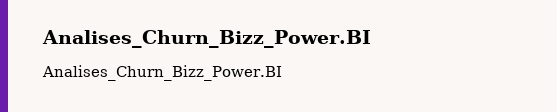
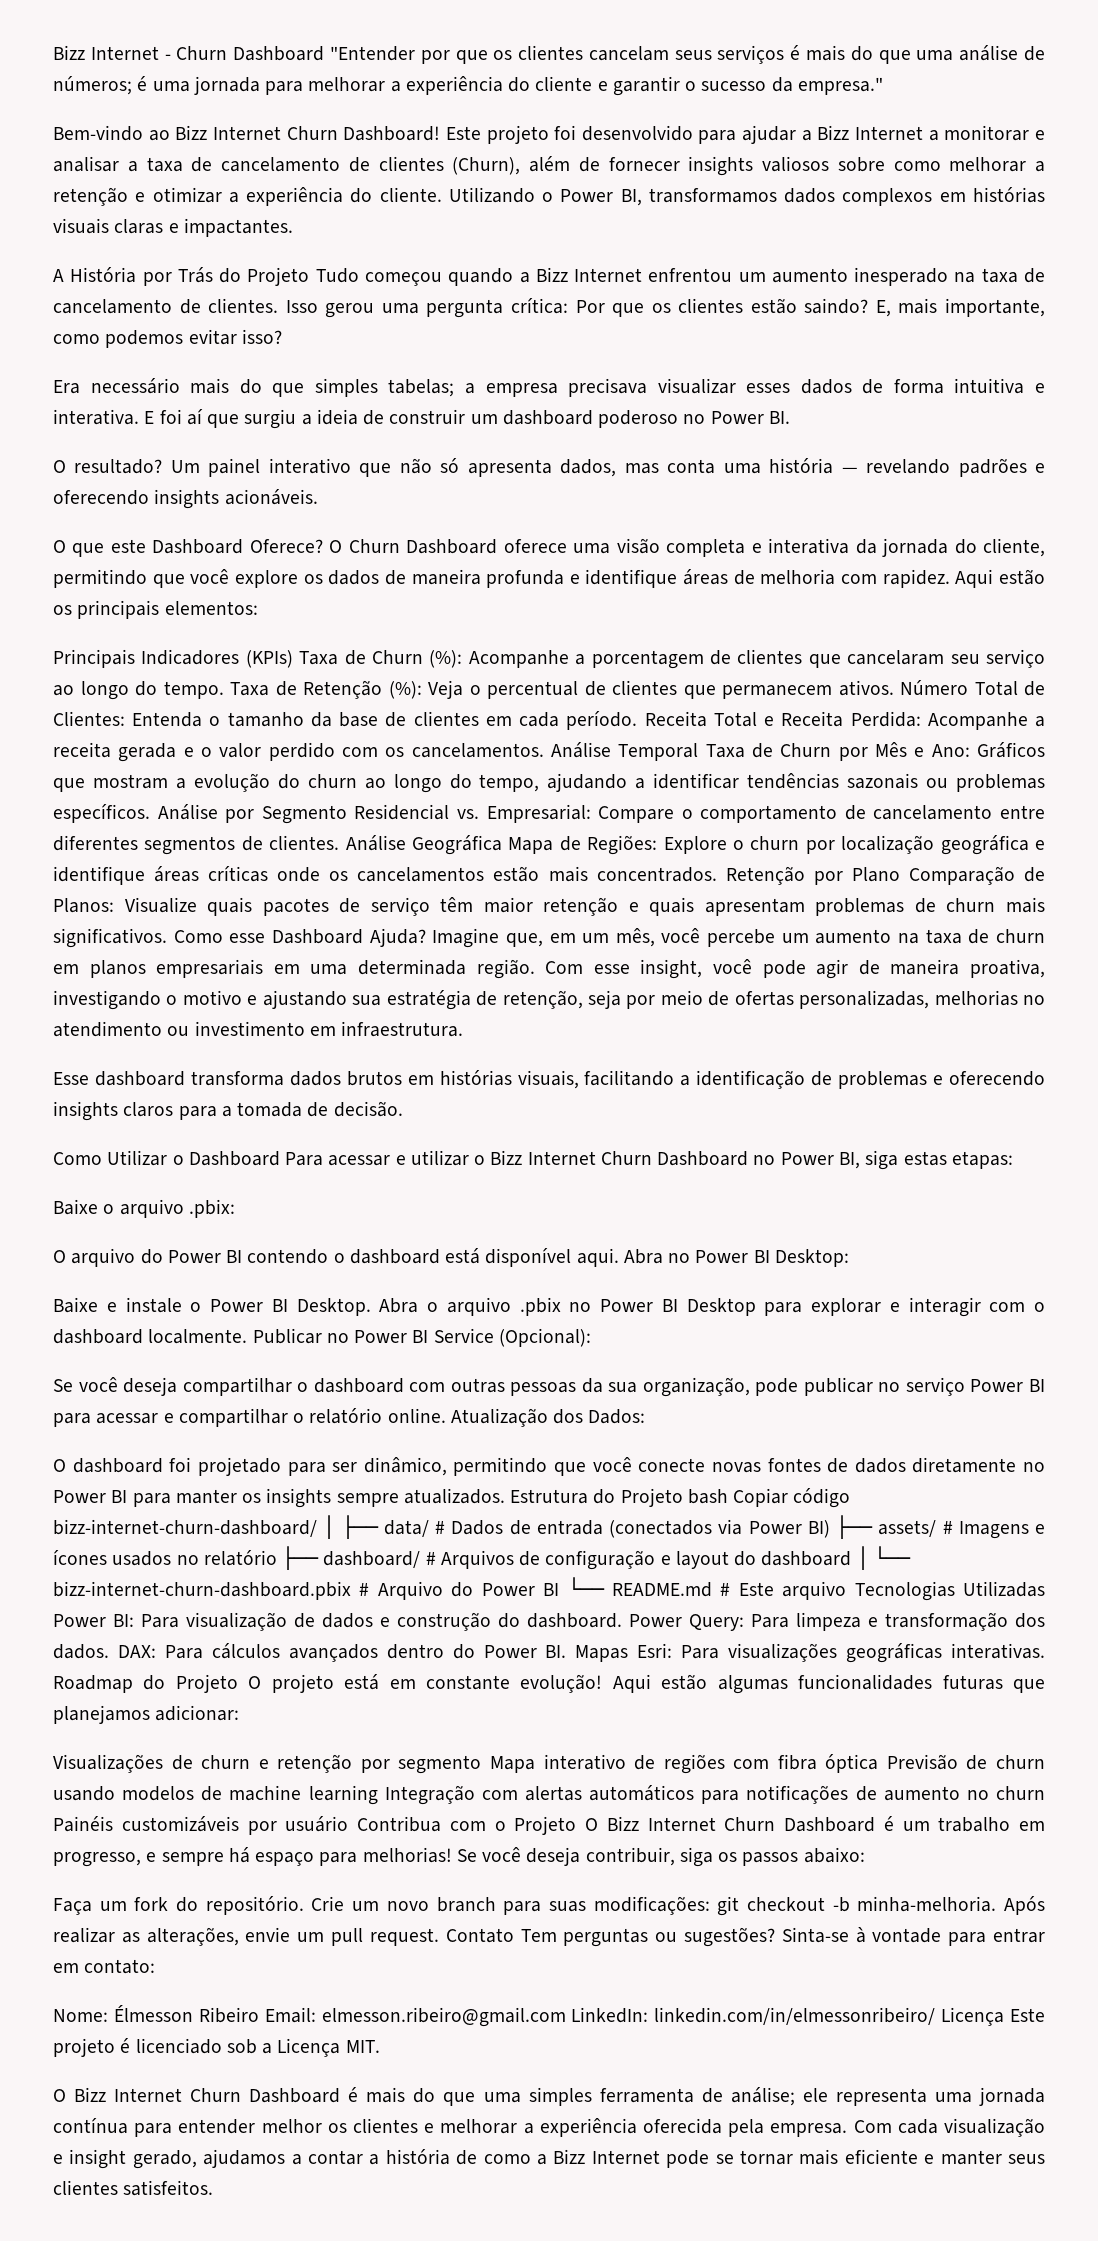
[42,30,371,48] [42,65,282,81] Analises_Churn_Bizz_Power.BI // Analises_Churn_Bizz_Power.BI -> [53,45,1045,64] [53,76,883,96] [53,125,1045,144] [53,156,1045,176] [53,187,1045,206] [53,218,293,237] [53,267,1046,286] [53,298,1045,318] [53,329,282,348] [53,378,1045,397] [53,409,790,429] [53,458,1046,477] [53,489,318,509] [53,538,1046,557] [53,569,1045,588] [53,600,258,619] [53,649,1045,669] [53,680,1045,700] [53,711,1046,730] [53,742,1046,762] [53,773,1045,793] [53,804,1046,824] [53,835,1045,855] [53,866,1046,885] [53,897,1045,916] [53,928,1045,948] [53,959,1046,979] [53,990,1045,1010] [53,1021,464,1037] [53,1070,1045,1089] [53,1101,403,1121] [53,1150,1013,1170] [53,1199,235,1218] [53,1248,849,1267] [53,1297,1045,1317] [53,1328,591,1347] [53,1377,1045,1397] [53,1408,646,1427] [53,1457,1045,1476] [53,1488,851,1508] [53,1515,1045,1539] [53,1546,911,1570] [53,1577,1045,1601] [53,1612,1045,1631] [53,1643,1045,1663] [53,1674,1045,1694] [53,1705,240,1724] [53,1754,1045,1774] [53,1785,1045,1805] [53,1816,1045,1835] [53,1847,865,1867] [53,1896,1045,1916] [53,1927,1045,1947] [53,1959,156,1974] [53,2005,1045,2027] [53,2038,380,2057] [53,2087,1045,2106] [53,2118,1046,2137] [53,2149,1045,2169] [53,2180,214,2196] Bizz Internet - Churn Dashboard "Entender por que os clientes cancelam seus serviços é mais do que uma análise de números; é uma jornada para melhorar a experiência do cliente e garantir o sucesso da empresa." // Bem-vindo ao Bizz Internet Churn Dashboard! Este projeto foi desenvolvido para ajudar a Bizz Internet a monitorar e analisar a taxa de cancelamento de clientes (Churn), além de fornecer insights valiosos sobre como melhorar a retenção e otimizar a experiência do cliente. Utilizando o Power BI, transformamos dados complexos em histórias visuais claras e impactantes. // A História por Trás do Projeto Tudo começou quando a Bizz Internet enfrentou um aumento inesperado na taxa de cancelamento de clientes. Isso gerou uma pergunta crítica: Por que os clientes estão saindo? E, mais importante, como podemos evitar isso? // Era necessário mais do que simples tabelas; a empresa precisava visualizar esses dados de forma intuitiva e interativa. E foi aí que surgiu a ideia de construir um dashboard poderoso no Power BI. // O resultado? Um painel interativo que não só apresenta dados, mas conta uma história — revelando padrões e oferecendo insights acionáveis. // O que este Dashboard Oferece? O Churn Dashboard oferece uma visão completa e interativa da jornada do cliente, permitindo que você explore os dados de maneira profunda e identifique áreas de melhoria com rapidez. Aqui estão os principais elementos: // Principais Indicadores (KPIs) Taxa de Churn (%): Acompanhe a porcentagem de clientes que cancelaram seu serviço ao longo do tempo. Taxa de Retenção (%): Veja o percentual de clientes que permanecem ativos. Número Total de Clientes: Entenda o tamanho da base de clientes em cada período. Receita Total e Receita Perdida: Acompanhe a receita gerada e o valor perdido com os cancelamentos. Análise Temporal Taxa de Churn por Mês e Ano: Gráficos que mostram a evolução do churn ao longo do tempo, ajudando a identificar tendências sazonais ou problemas específicos. Análise por Segmento Residencial vs. Empresarial: Compare o comportamento de cancelamento entre diferentes segmentos de clientes. Análise Geográfica Mapa de Regiões: Explore o churn por localização geográfica e identifique áreas críticas onde os cancelamentos estão mais concentrados. Retenção por Plano Comparação de Planos: Visualize quais pacotes de serviço têm maior retenção e quais apresentam problemas de churn mais significativos. Como esse Dashboard Ajuda? Imagine que, em um mês, você percebe um aumento na taxa de churn em planos empresariais em uma determinada região. Com esse insight, você pode agir de maneira proativa, investigando o motivo e ajustando sua estratégia de retenção, seja por meio de ofertas personalizadas, melhorias no atendimento ou investimento em infraestrutura. // Esse dashboard transforma dados brutos em histórias visuais, facilitando a identificação de problemas e oferecendo insights claros para a tomada de decisão. // Como Utilizar o Dashboard Para acessar e utilizar o Bizz Internet Churn Dashboard no Power BI, siga estas etapas: // Baixe o arquivo .pbix: // O arquivo do Power BI contendo o dashboard está disponível aqui. Abra no Power BI Desktop: // Baixe e instale o Power BI Desktop. Abra o arquivo .pbix no Power BI Desktop para explorar e interagir com o dashboard localmente. Publicar no Power BI Service (Opcional): // Se você deseja compartilhar o dashboard com outras pessoas da sua organização, pode publicar no serviço Power BI para acessar e compartilhar o relatório online. Atualização dos Dados: // O dashboard foi projetado para ser dinâmico, permitindo que você conecte novas fontes de dados diretamente no Power BI para manter os insights sempre atualizados. Estrutura do Projeto bash Copiar código bizz-internet-churn-dashboard/ │ ├── data/ # Dados de entrada (conectados via Power BI) ├── assets/ # Imagens e ícones usados no relatório ├── dashboard/ # Arquivos de configuração e layout do dashboard │ └── bizz-internet-churn-dashboard.pbix # Arquivo do Power BI └── README.md # Este arquivo Tecnologias Utilizadas Power BI: Para visualização de dados e construção do dashboard. Power Query: Para limpeza e transformação dos dados. DAX: Para cálculos avançados dentro do Power BI. Mapas Esri: Para visualizações geográficas interativas. Roadmap do Projeto O projeto está em constante evolução! Aqui estão algumas funcionalidades futuras que planejamos adicionar: // Visualizações de churn e retenção por segmento Mapa interativo de regiões com fibra óptica Previsão de churn usando modelos de machine learning Integração com alertas automáticos para notificações de aumento no churn Painéis customizáveis por usuário Contribua com o Projeto O Bizz Internet Churn Dashboard é um trabalho em progresso, e sempre há espaço para melhorias! Se você deseja contribuir, siga os passos abaixo: // Faça um fork do repositório. Crie um novo branch para suas modificações: git checkout -b minha-melhoria. Após realizar as alterações, envie um pull request. Contato Tem perguntas ou sugestões? Sinta-se à vontade para entrar em contato: // Nome: Élmesson Ribeiro Email: elmesson.ribeiro@gmail.com LinkedIn: linkedin.com/in/elmessonribeiro/ Licença Este projeto é licenciado sob a Licença MIT. // O Bizz Internet Churn Dashboard é mais do que uma simples ferramenta de análise; ele representa uma jornada contínua para entender melhor os clientes e melhorar a experiência oferecida pela empresa. Com cada visualização e insight gerado, ajudamos a contar a história de como a Bizz Internet pode se tornar mais eficiente e manter seus clientes satisfeitos.

